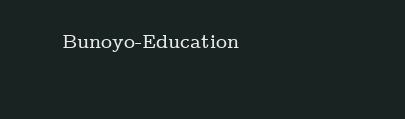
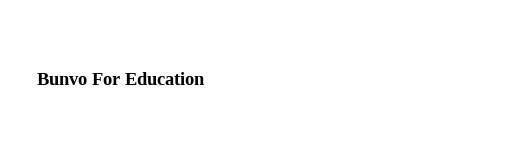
[62,35,239,52] Bunoyo-Education -> [37,72,205,85] Bunvo For Education

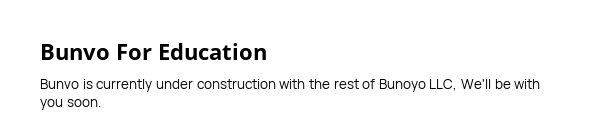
(205, 78) none -> [40,79,541,92] [40,99,101,110] // Bunvo is currently under construction with the rest of Bunoyo LLC, We'll be with you soon.

